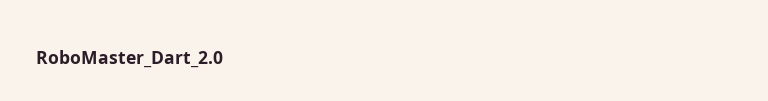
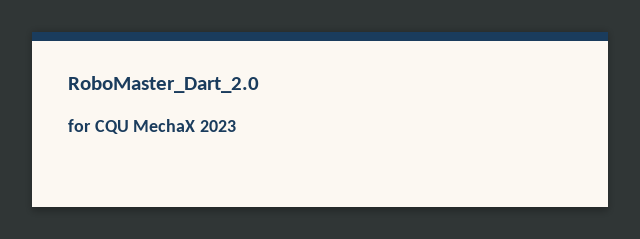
(223, 59) none -> [68,119,237,134] // for CQU MechaX 2023

